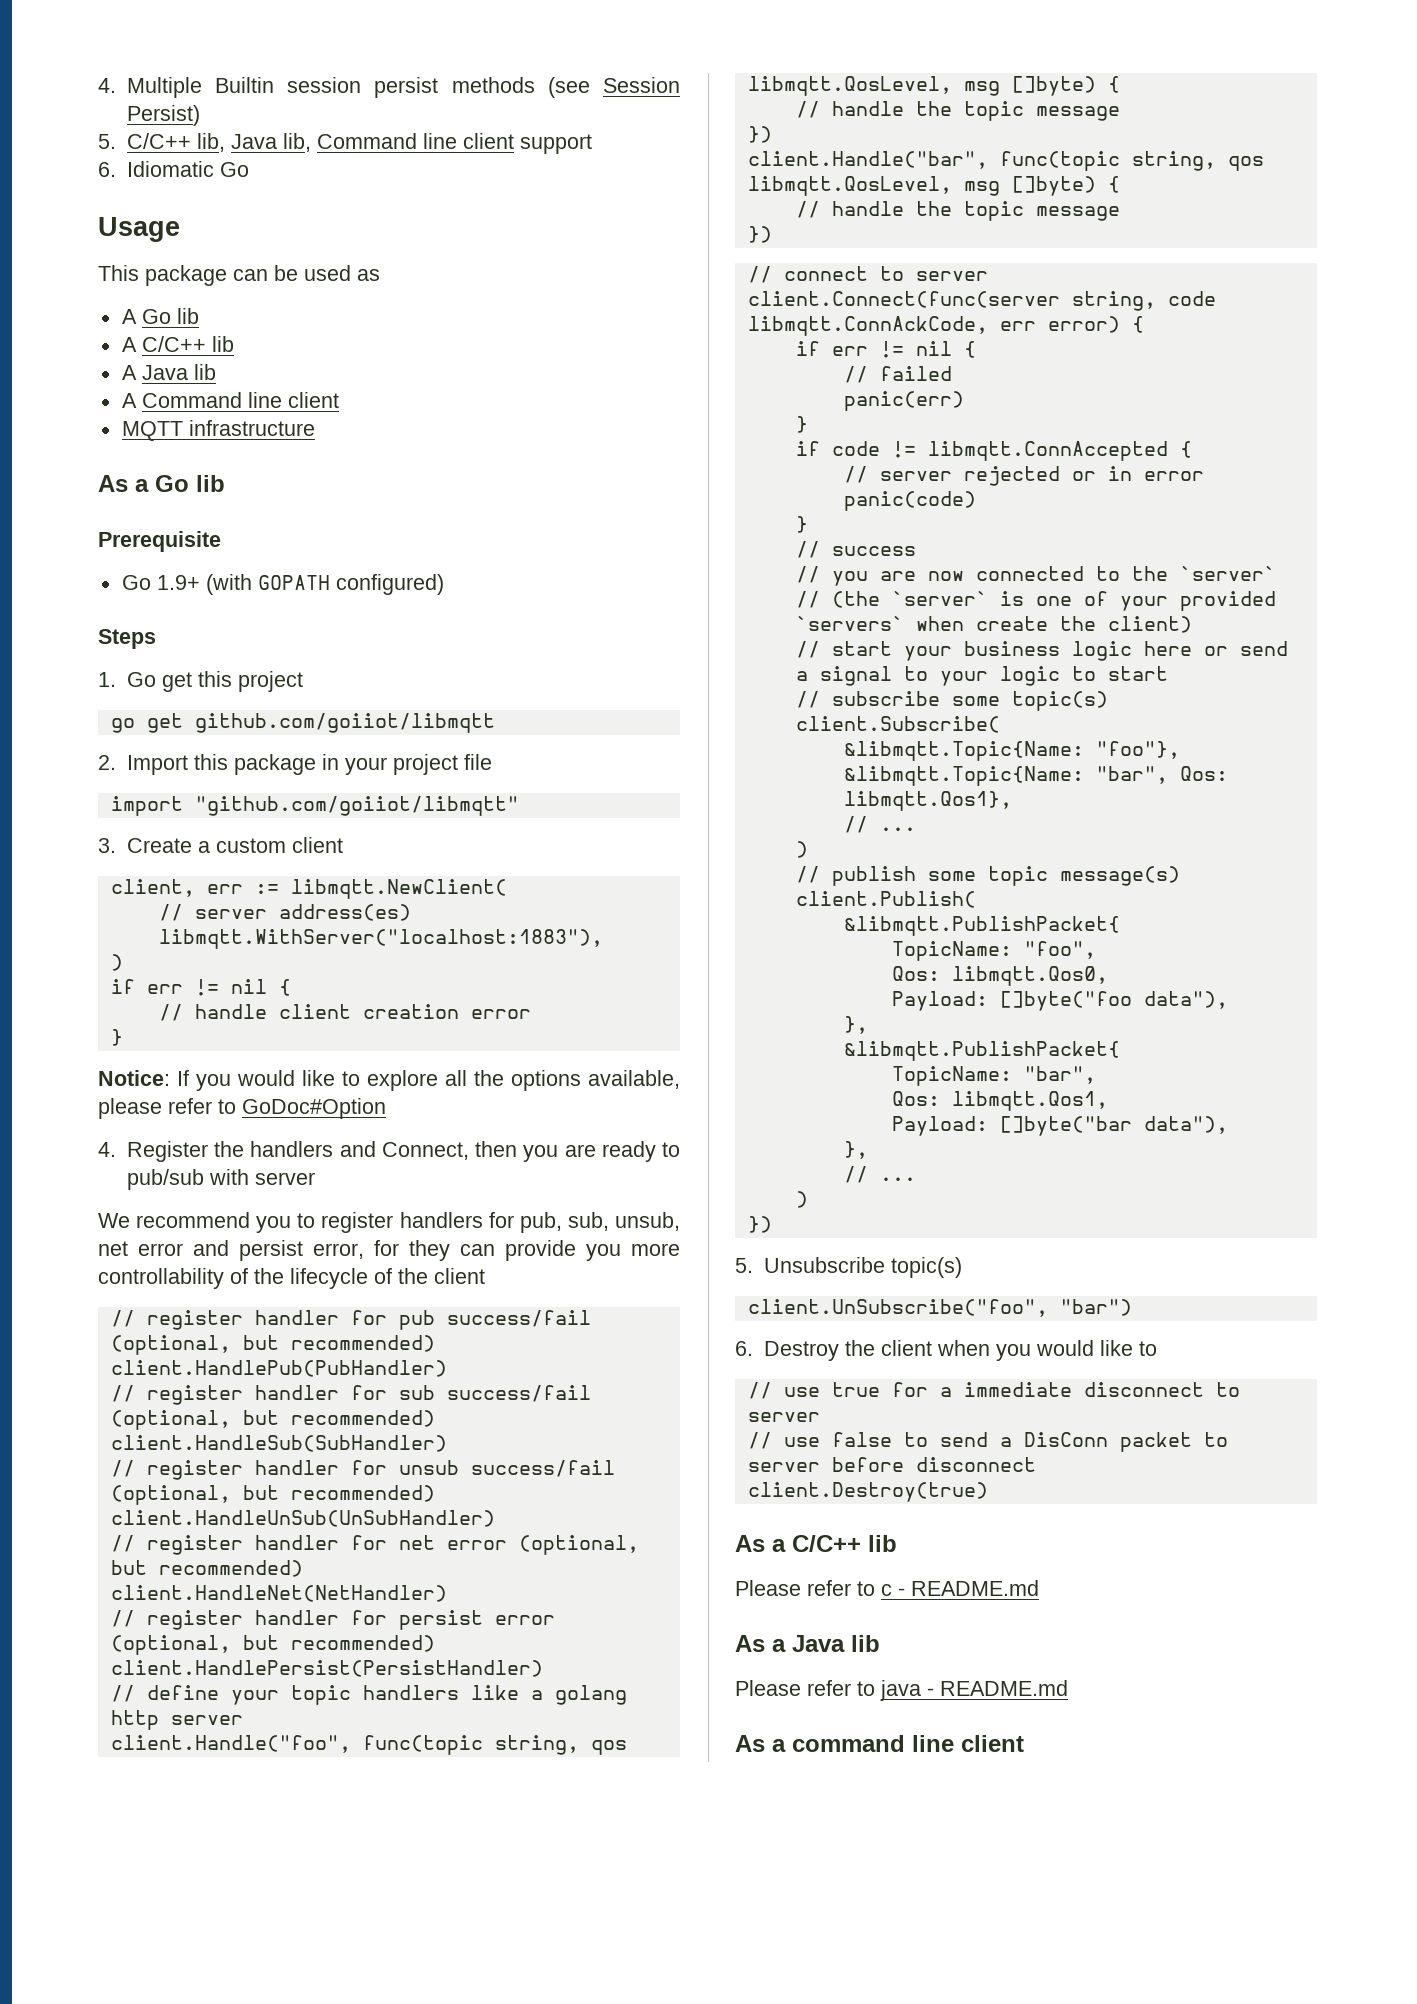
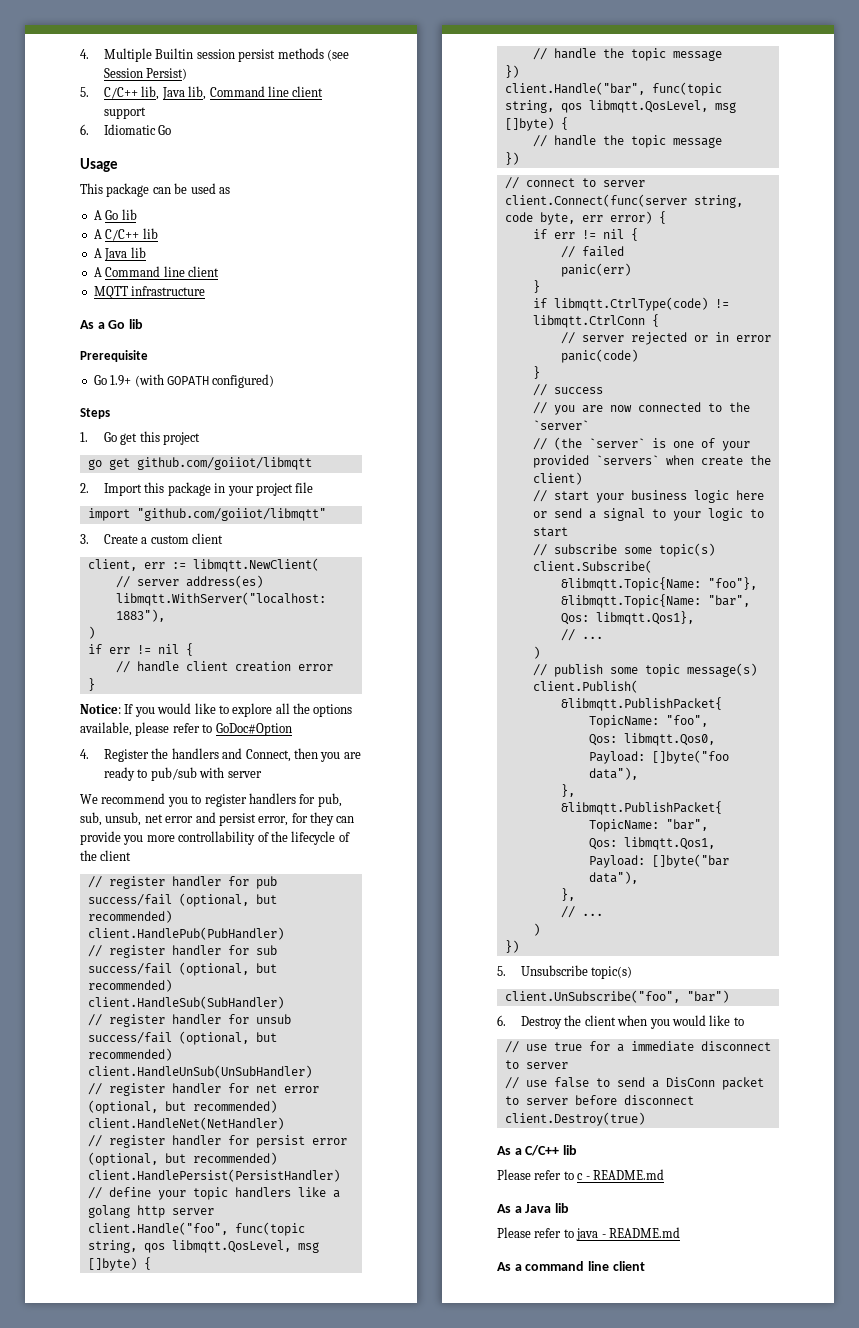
[747,316,988,336] libmqtt.ConnAckCode, -> [539,212,575,225] byte,
[831,441,1168,461] code != libmqtt.ConnAccepted -> [553,297,729,311] [532,315,645,328] libmqtt.CtrlType(code) != libmqtt.CtrlConn

